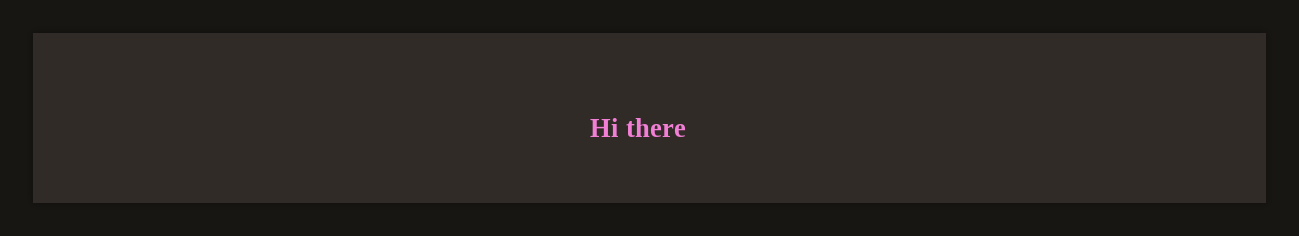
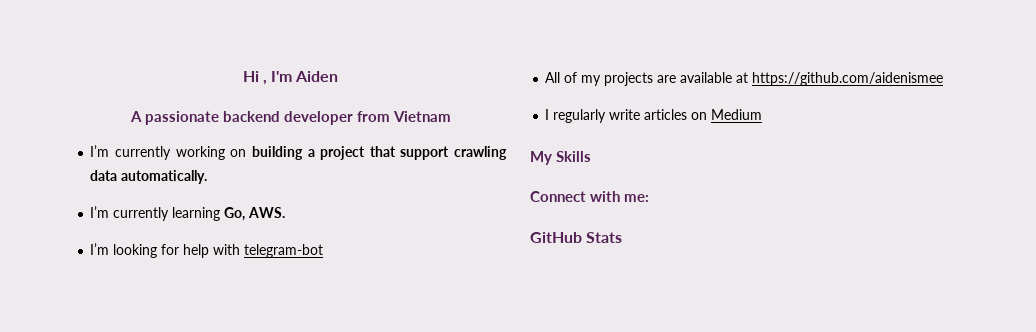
[625,118,686,137] there -> [262,71,339,85] [129,111,451,125] [90,145,507,160] [90,170,208,184] [90,206,286,221] [90,243,324,258] [545,72,944,86] [545,109,763,123] [530,151,591,165] [530,191,649,202] [530,232,623,243] , I'm Aiden // A passionate backend developer from Vietnam // I’m currently working on building a project that support crawling data automatically. // I’m currently learning Go, AWS. // I’m looking for help with telegram-bot // All of my projects are available at https://github.com/aidenismee // I regularly write articles on Medium // My Skills // Connect with me: // GitHub Stats

